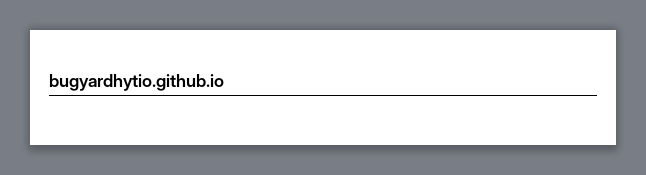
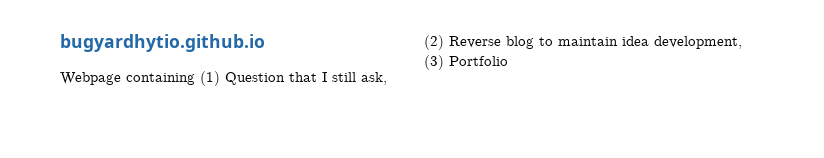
(224, 82) none -> [60,71,387,86] [424,35,742,50] [424,55,508,70] // Webpage containing (1) Question that I still ask, (2) Reverse blog to maintain idea development, (3) Portfolio

